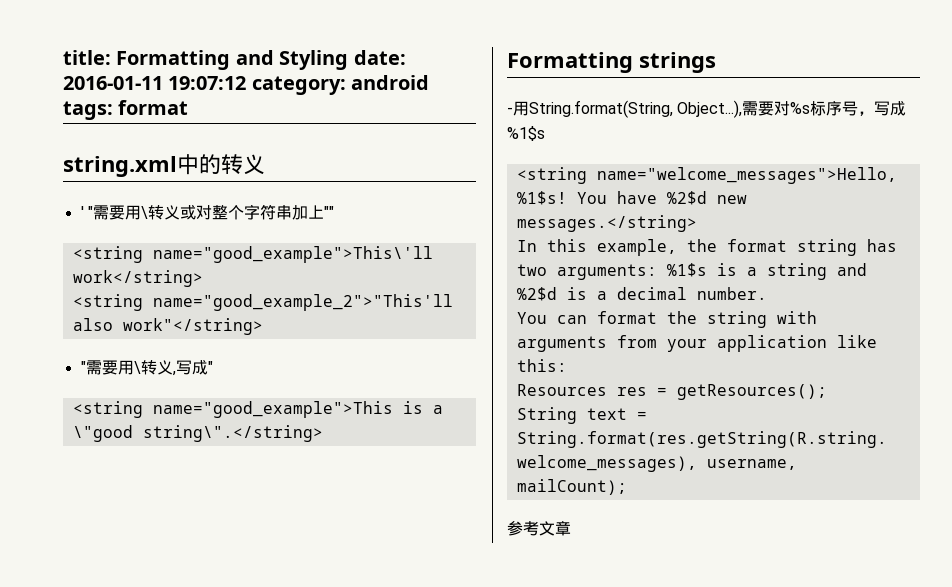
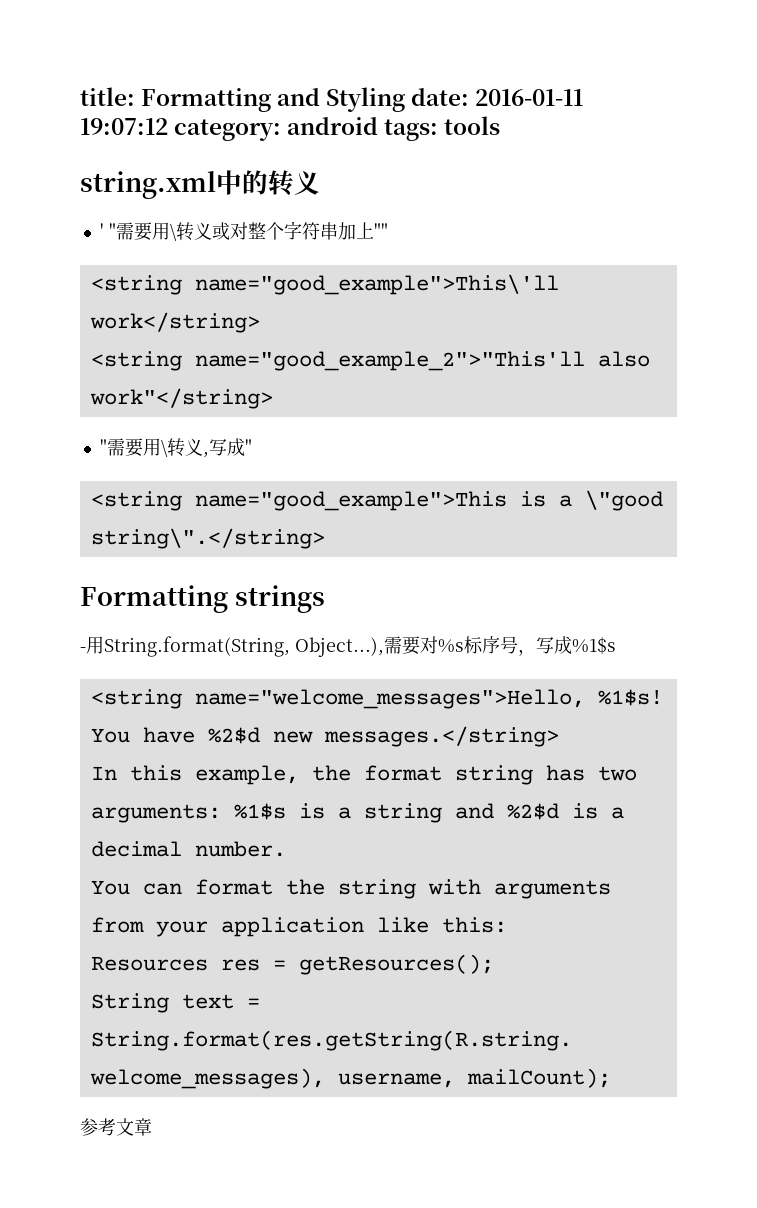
[118,100,189,115] format -> [444,116,501,135] tools

